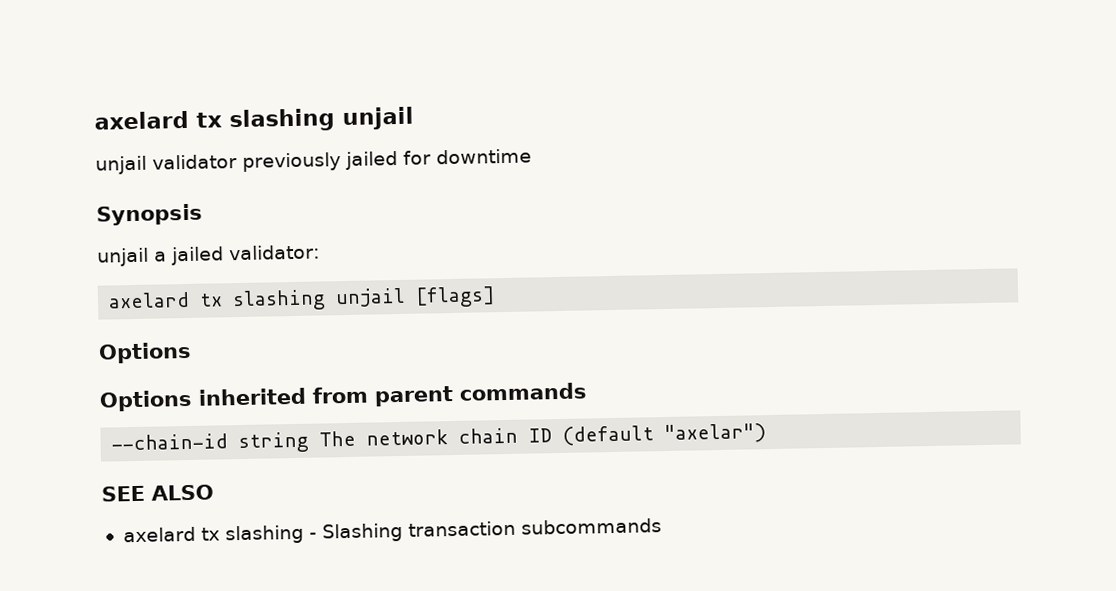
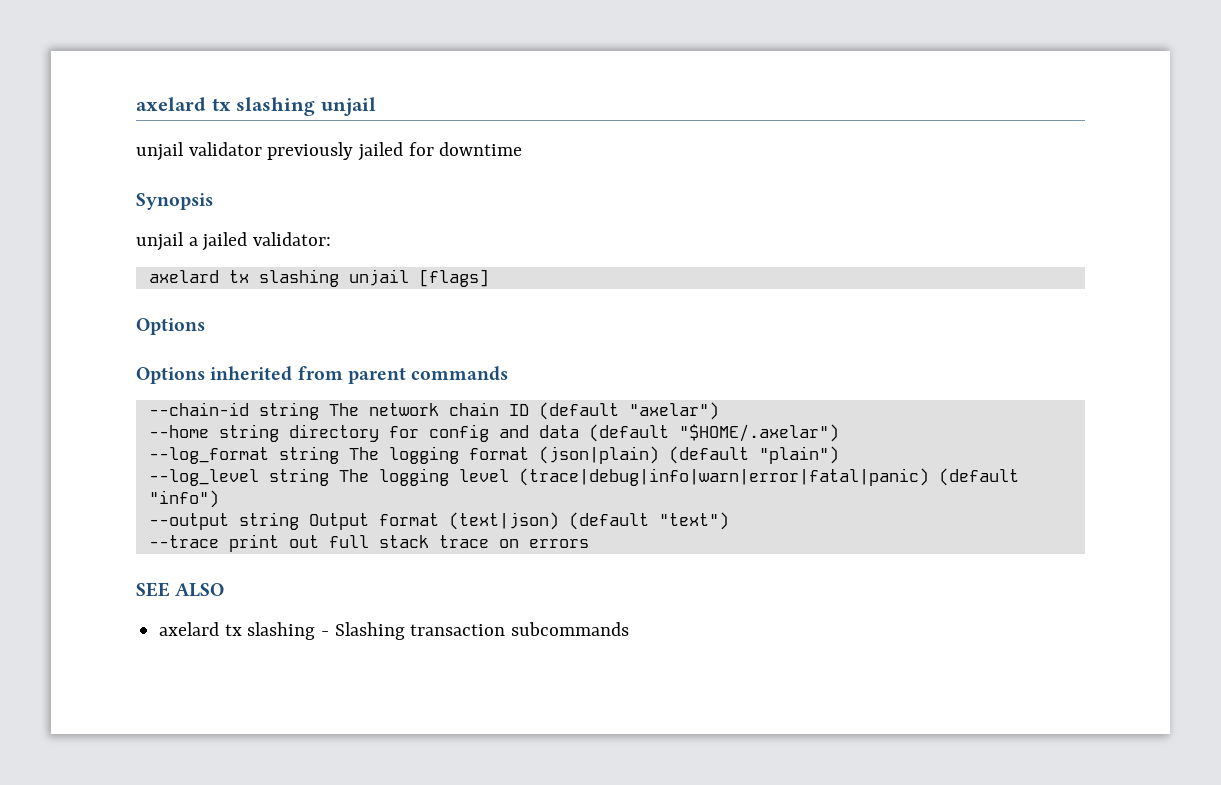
(767, 434) none -> [148,424,839,442] [148,446,839,464] [148,468,1019,486] [148,490,219,508] [148,512,729,530] [148,534,589,552] // --home string directory for config and data (default "$HOME/.axelar") // --log_format string The logging format (json|plain) (default "plain") // --log_level string The logging level (trace|debug|info|warn|error|fatal|panic) (default "info") // --output string Output format (text|json) (default "text") // --trace print out full stack trace on errors

